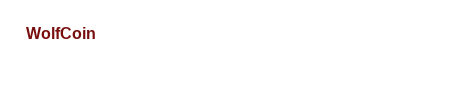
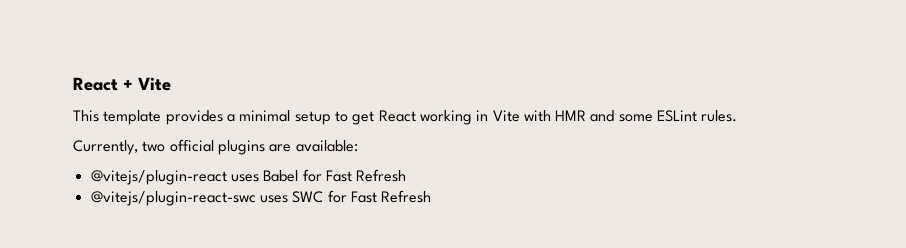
[26,27,96,39] WolfCoin -> [73,77,171,91] [73,110,738,125] [73,139,358,155] [90,169,407,185] [90,190,432,206] React + Vite // This template provides a minimal setup to get React working in Vite with HMR and some ESLint rules. // Currently, two official plugins are available: // @vitejs/plugin-react uses Babel for Fast Refresh // @vitejs/plugin-react-swc uses SWC for Fast Refresh

